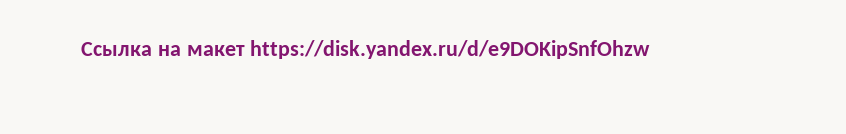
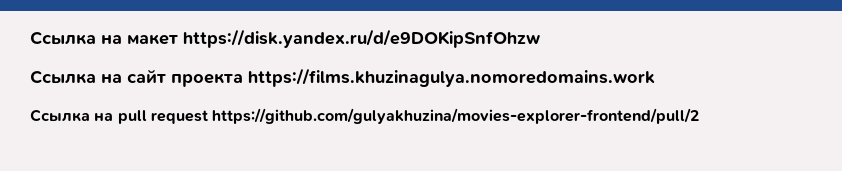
(651, 49) none -> [30,68,655,87] [30,108,700,124] // Ссылка на сайт проекта https://films.khuzinagulya.nomoredomains.work // Ссылка на pull request https://github.com/gulyakhuzina/movies-explorer-frontend/pull/2

